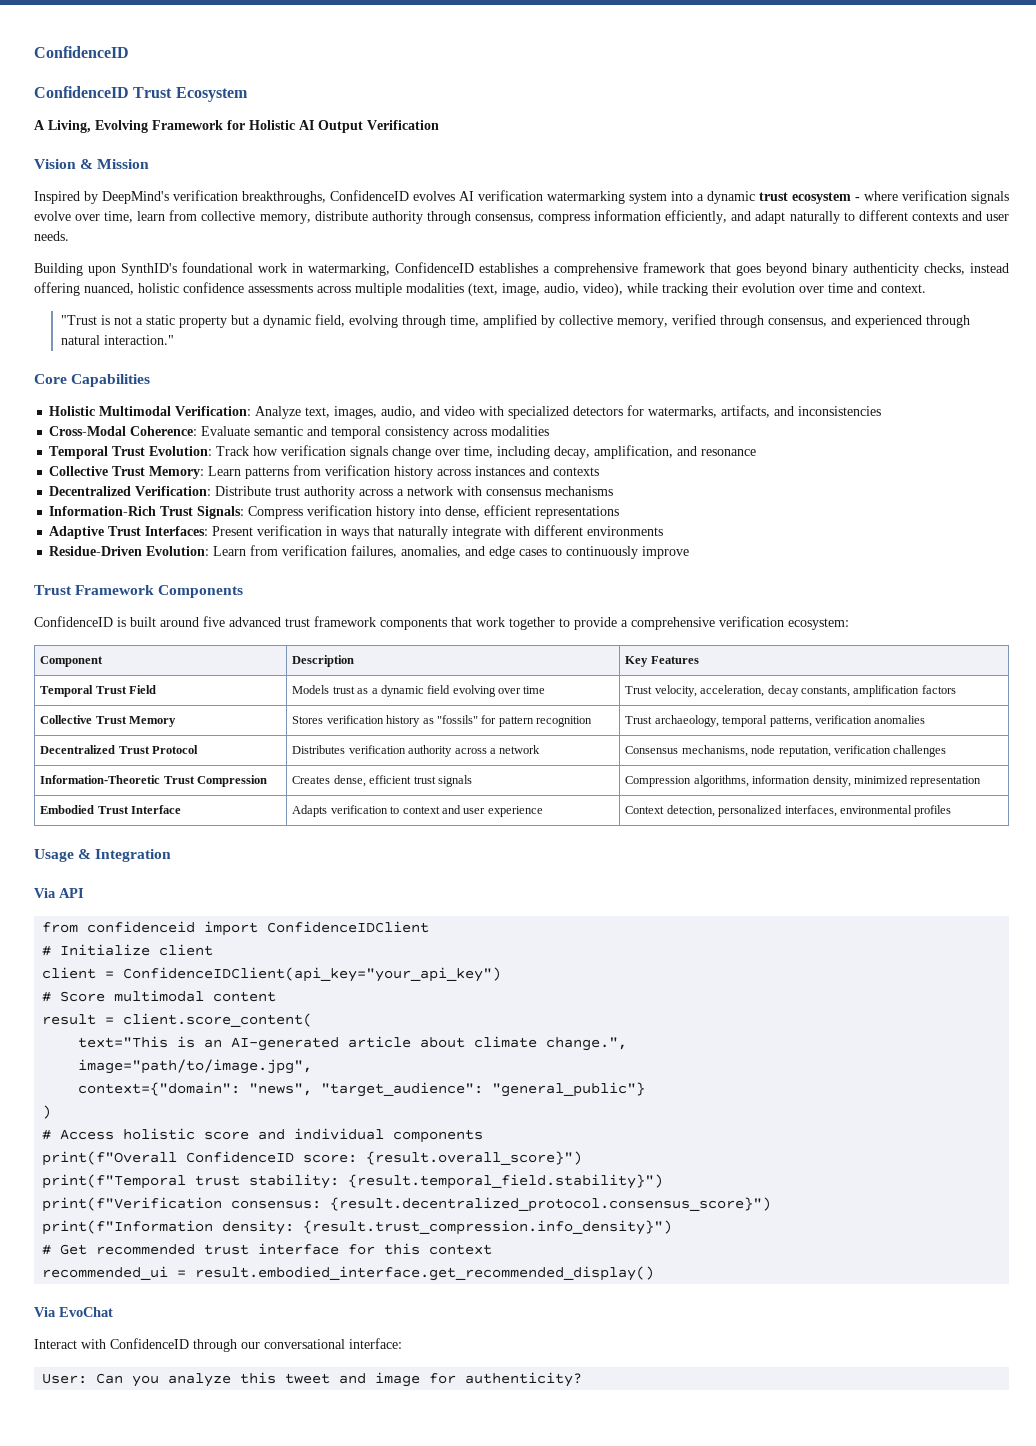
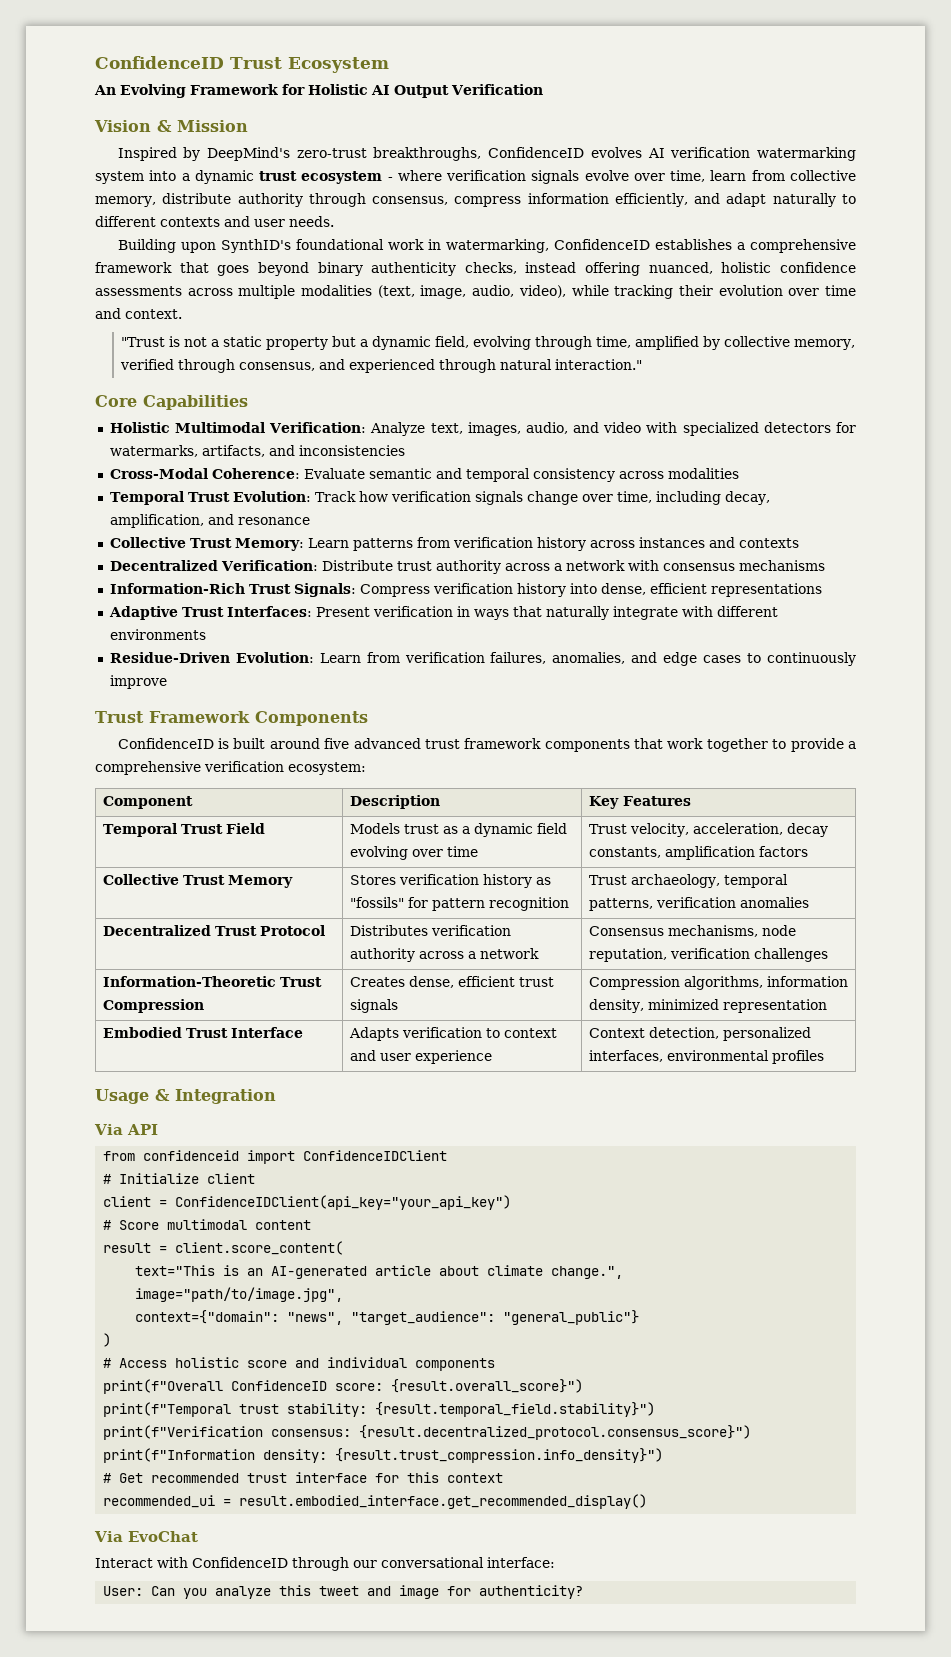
[34,46,129,58] [34,86,129,98] ConfidenceID // ConfidenceID -> [95,56,224,69] ConfidenceID
[34,120,91,133] A Living, -> [94,85,116,95] An
[173,190,238,201] verification -> [296,148,367,158] zero-trust

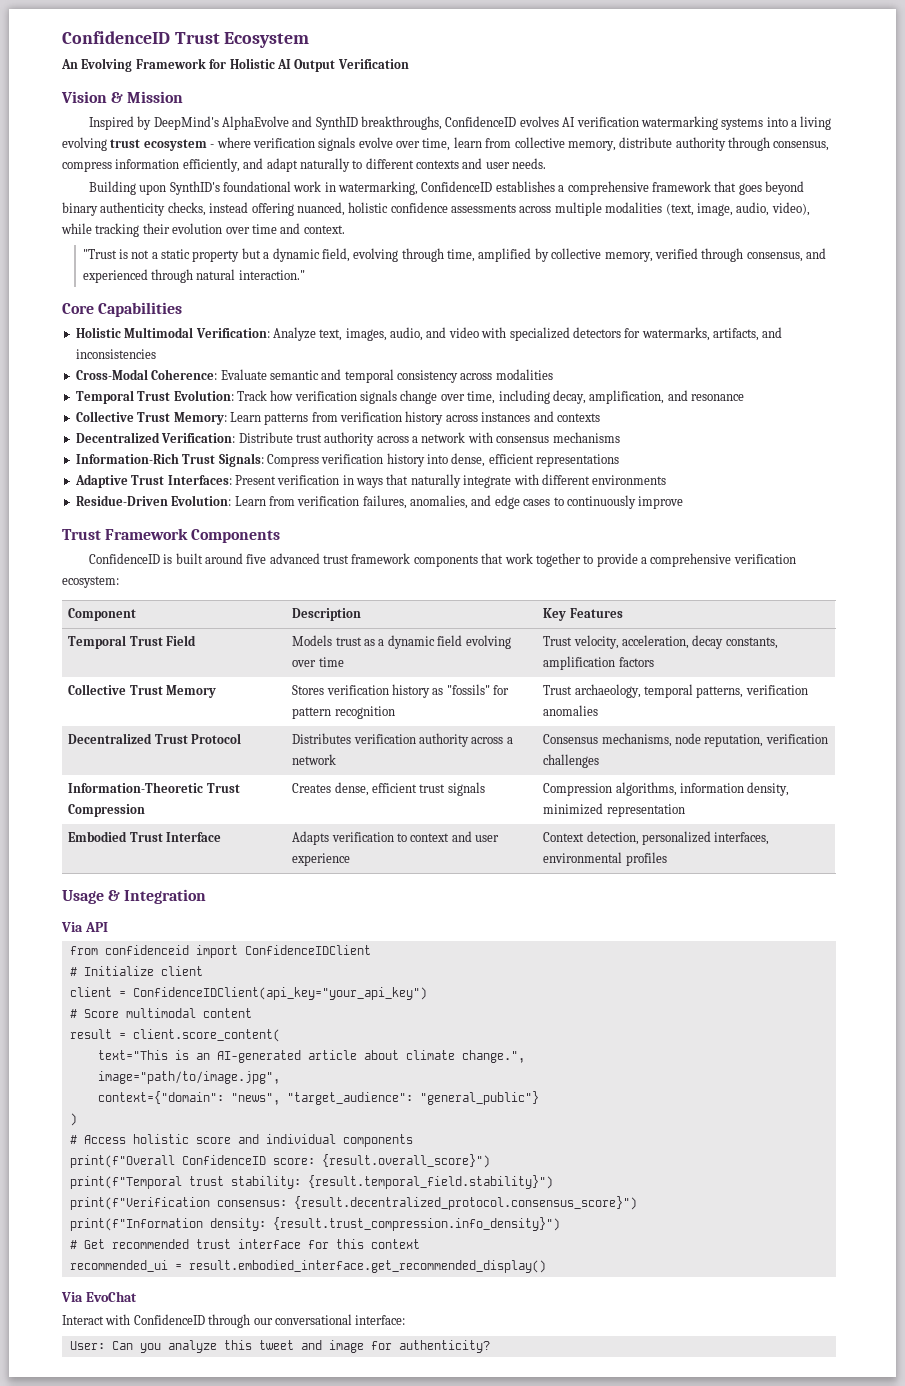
[296,148,367,158] zero-trust -> [221,116,358,130] AlphaEvolve and SynthID
[95,171,144,184] system -> [721,118,764,130] systems
[194,170,254,184] dynamic -> [800,116,832,130] [62,137,107,151] living evolving

